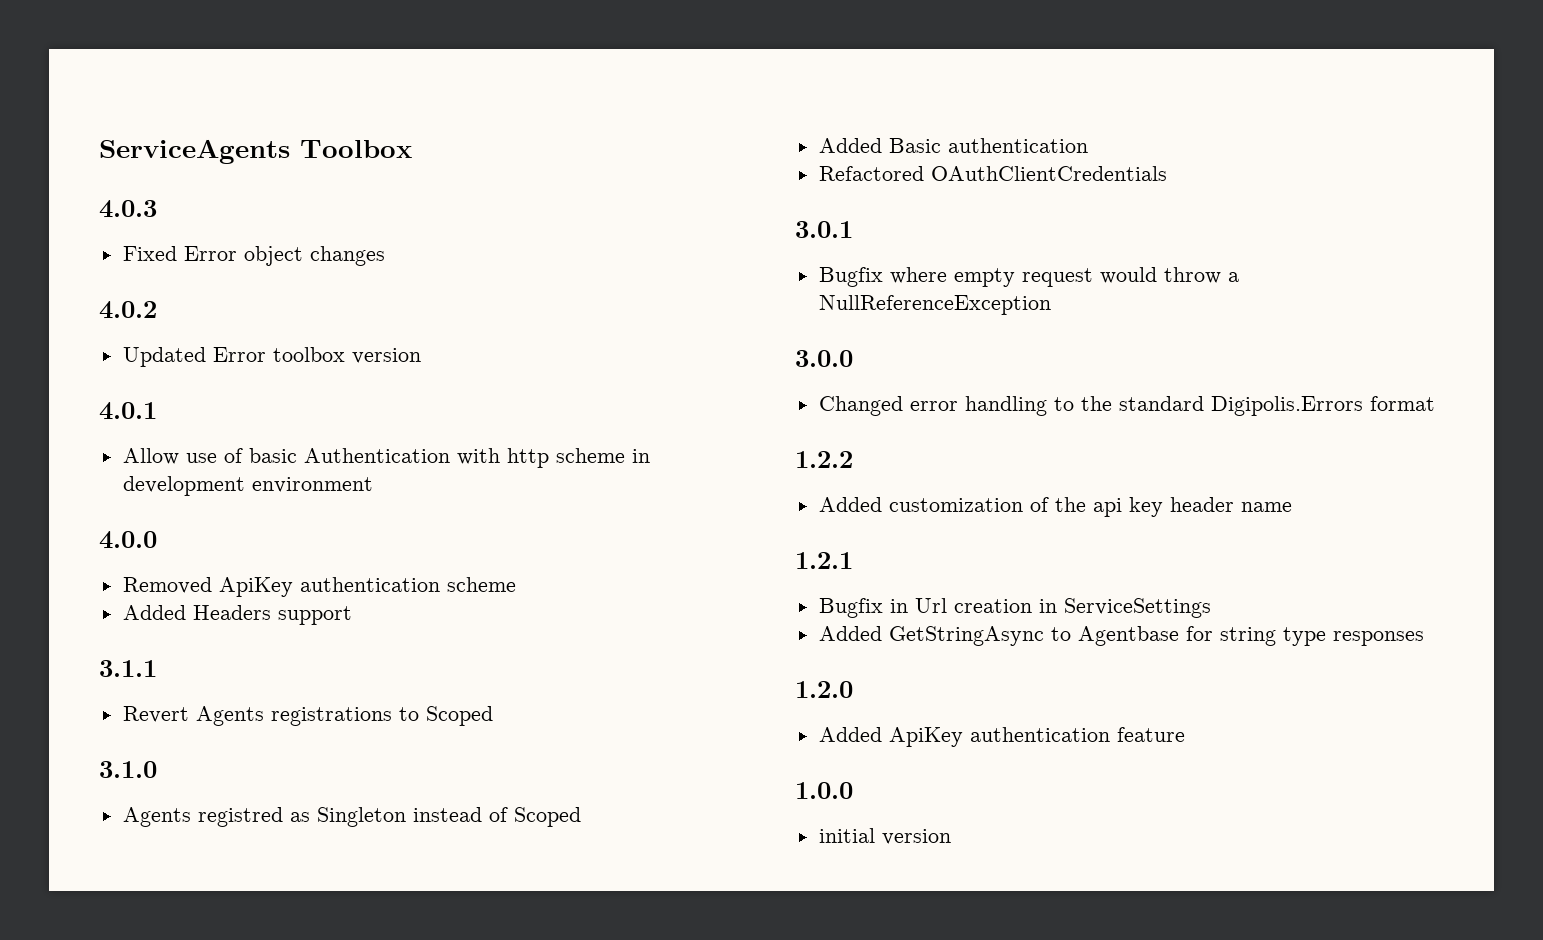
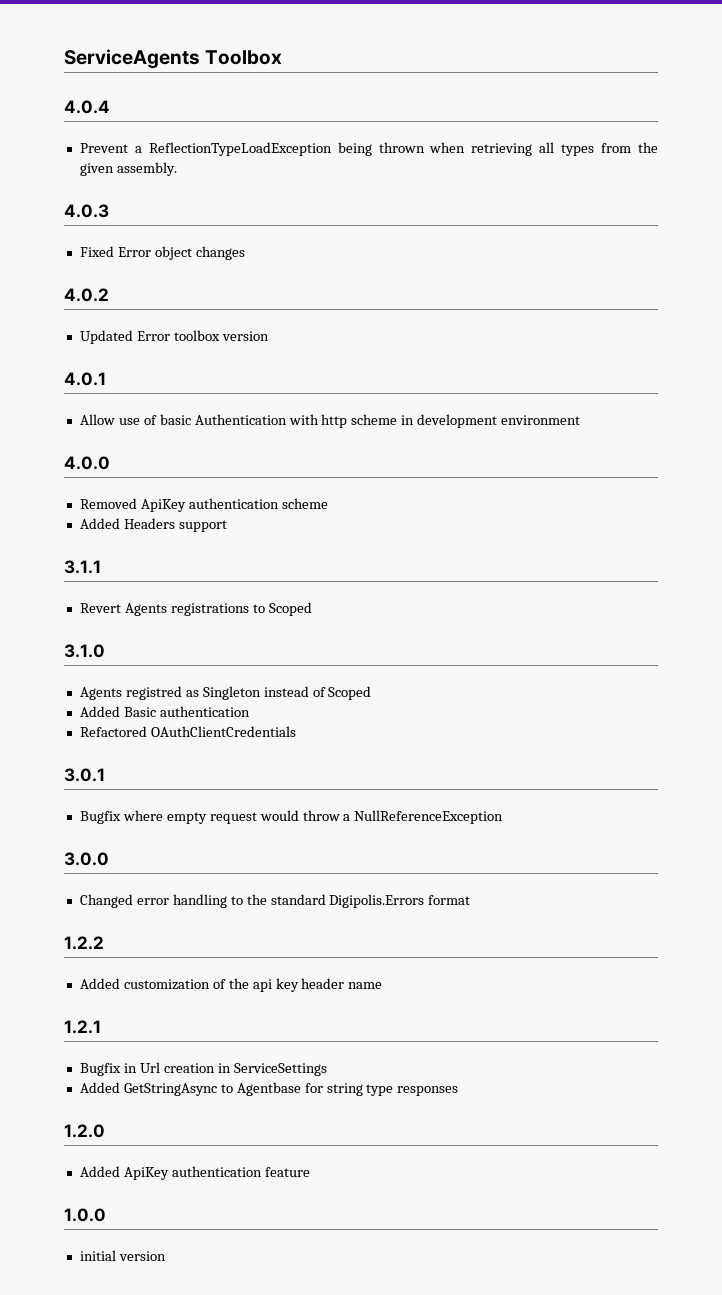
(412, 149) none -> [64,100,110,114] [79,142,658,156] [79,162,177,176] // 4.0.4 // Prevent a ReflectionTypeLoadException being thrown when retrieving all types from the given assembly.

